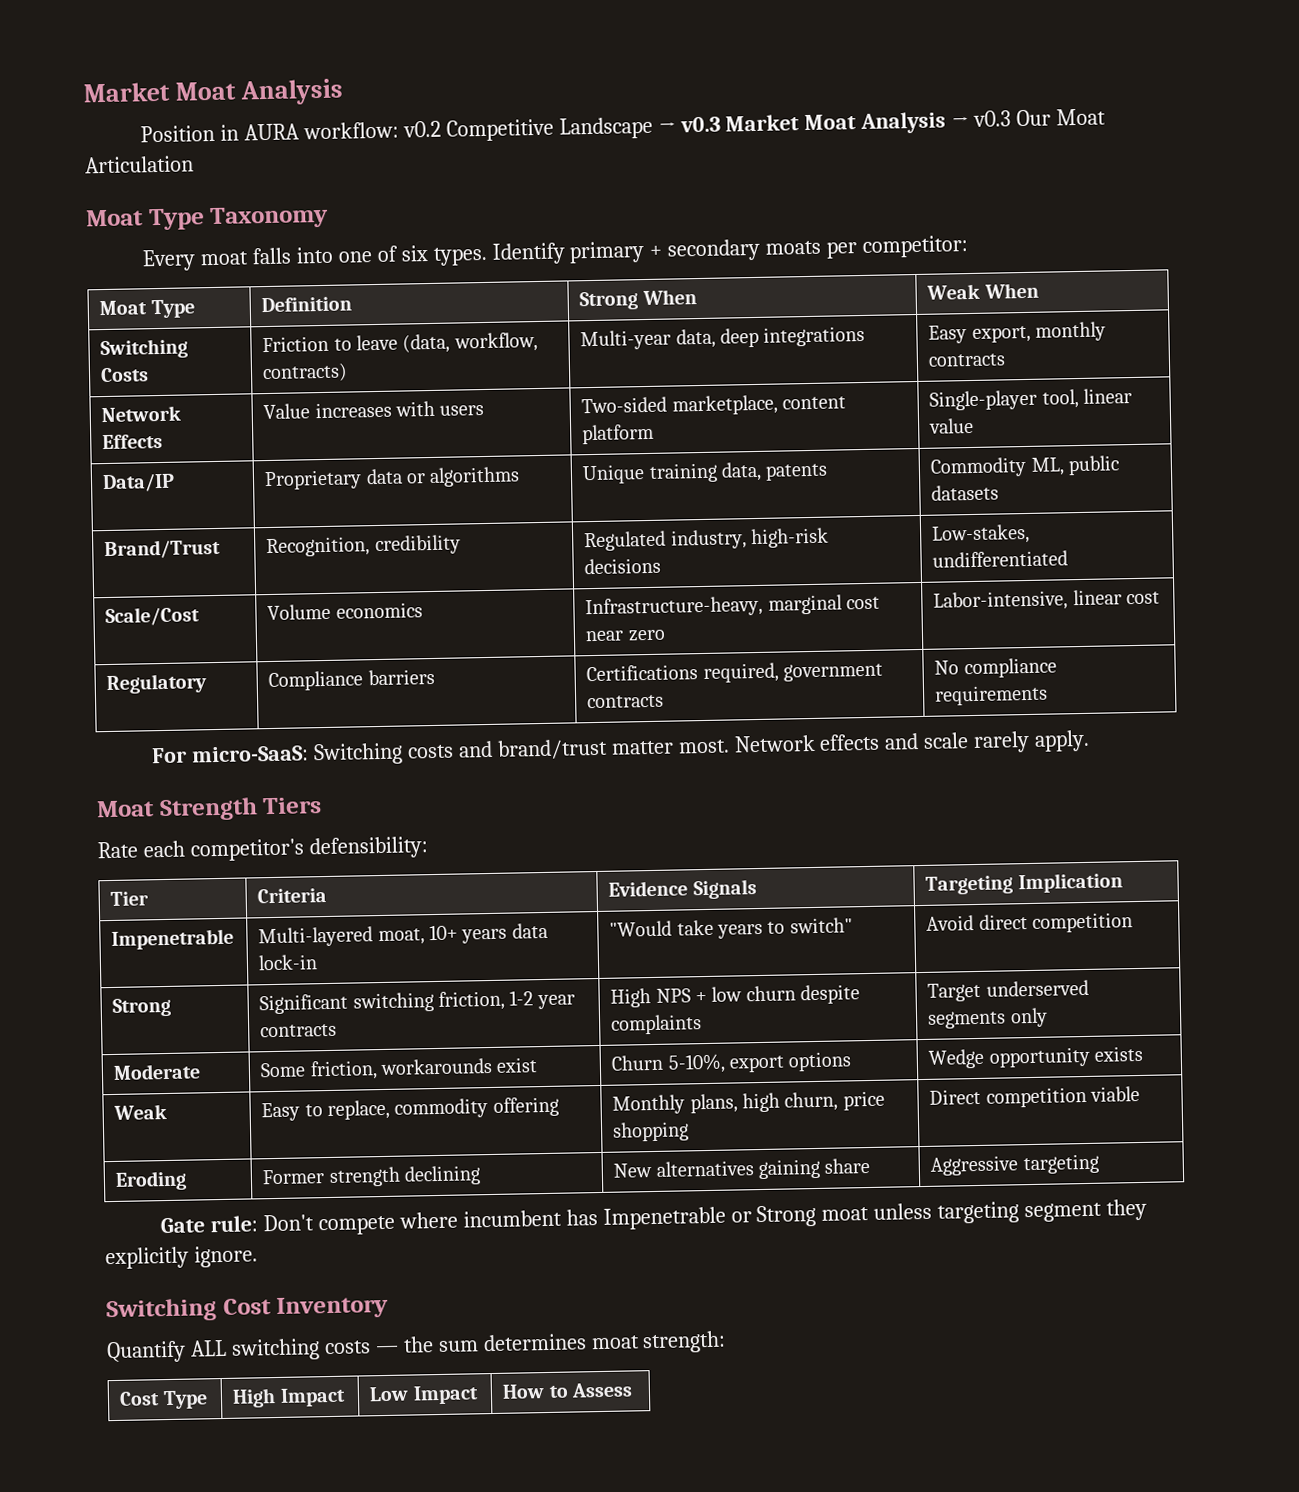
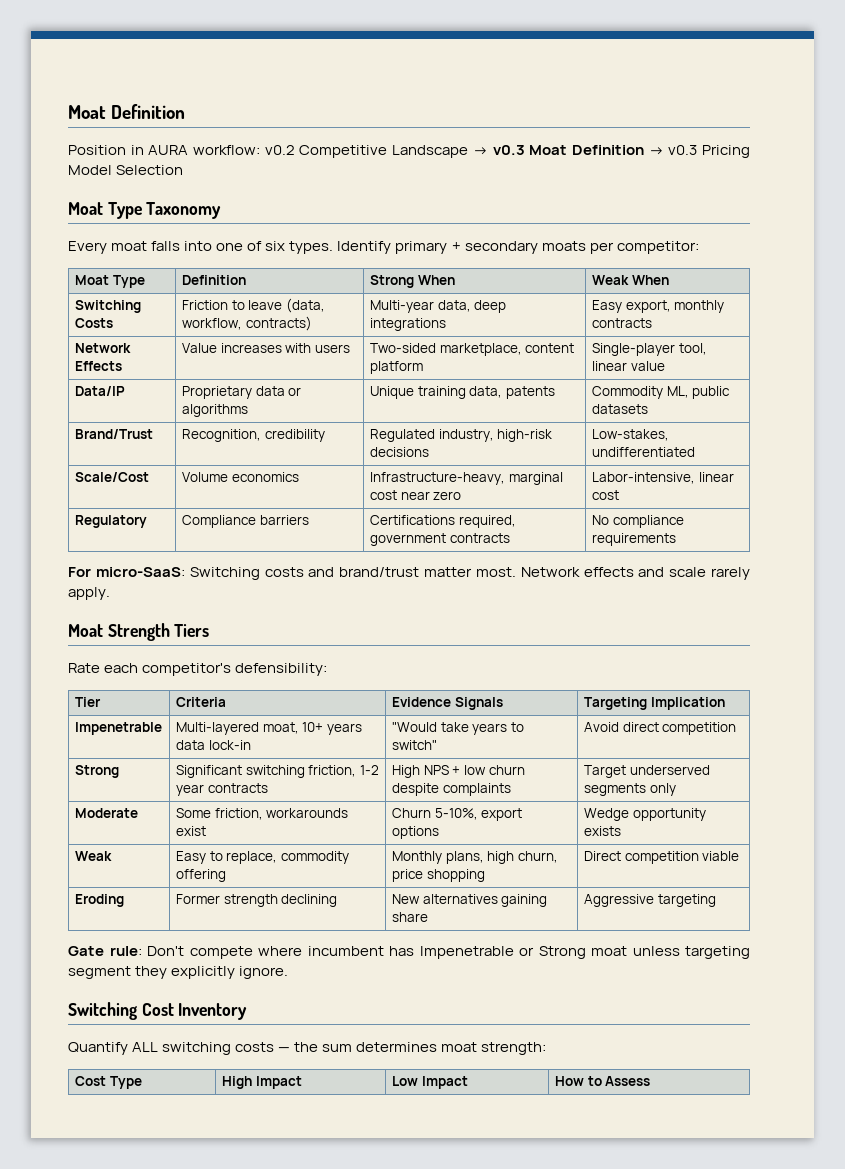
[83,78,344,106] Market Moat Analysis -> [68,104,186,119] Moat Definition
[725,108,1107,134] [85,155,194,174] Market Moat Analysis → v0.3 Our Moat Articulation -> [529,145,751,158] [68,165,184,175] Moat Definition → v0.3 Pricing Model Selection

